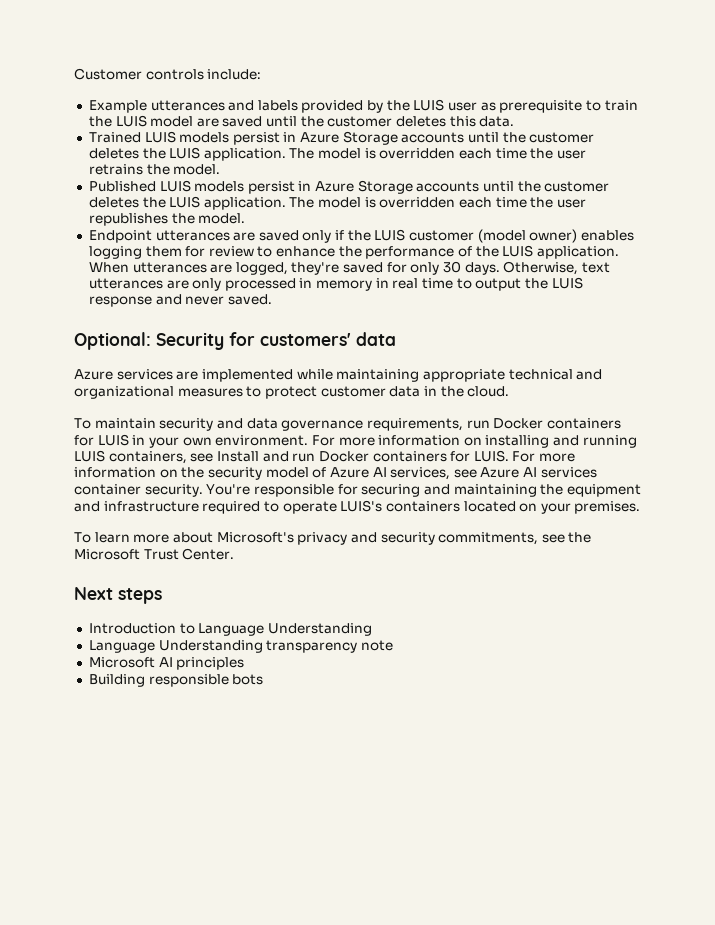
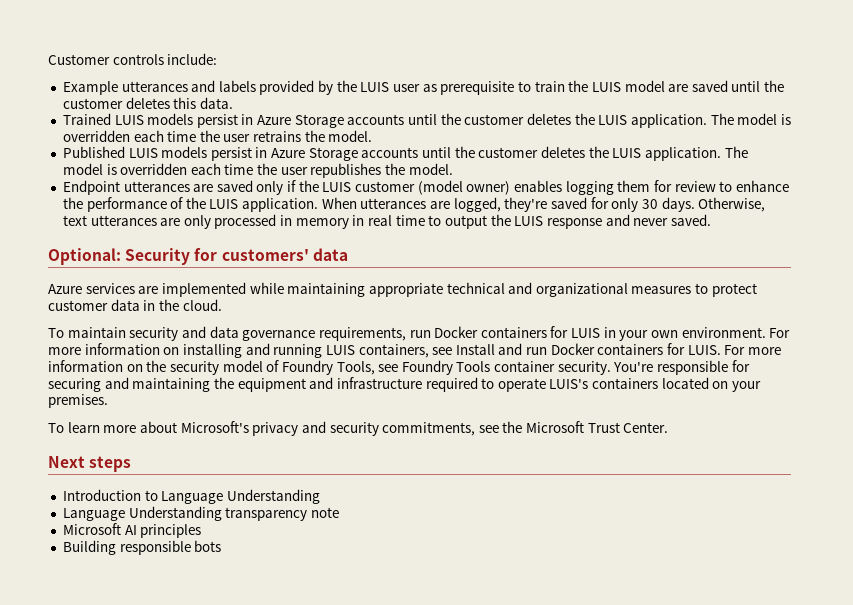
[329,467,597,480] Azure AI services, see Azure AI services -> [281,360,491,375] Foundry Tools, see Foundry Tools

